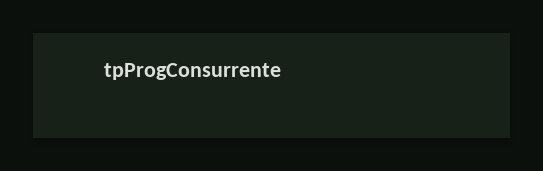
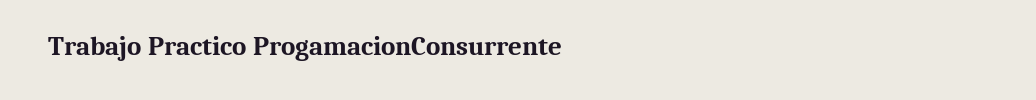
[104,63,281,80] tpProgConsurrente -> [48,36,563,61] Trabajo Practico ProgamacionConsurrente

